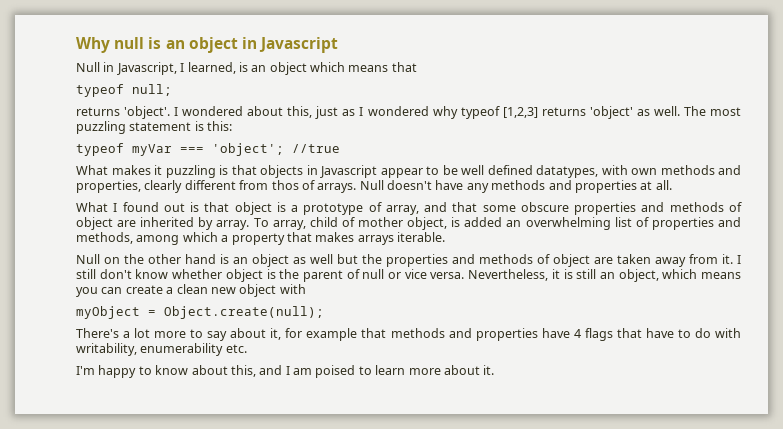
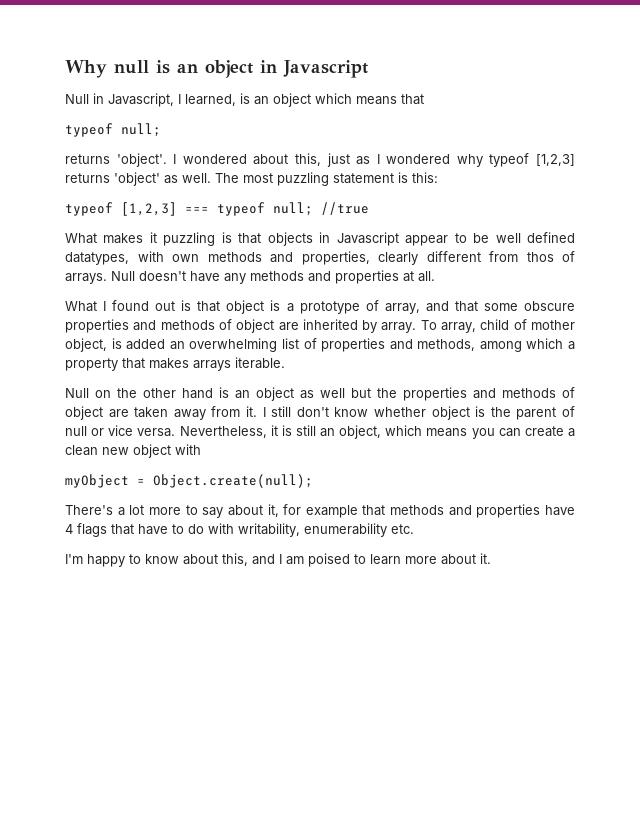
[132,143,284,156] myVar === 'object'; -> [121,202,313,216] [1,2,3] === typeof null;

